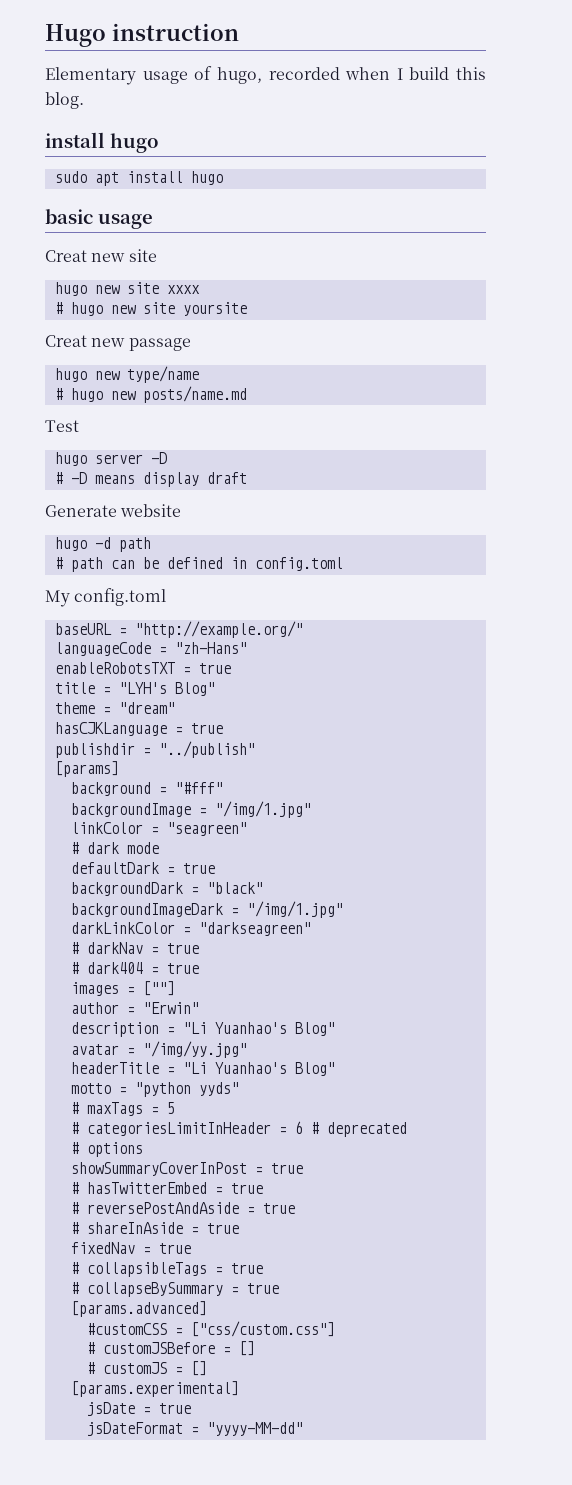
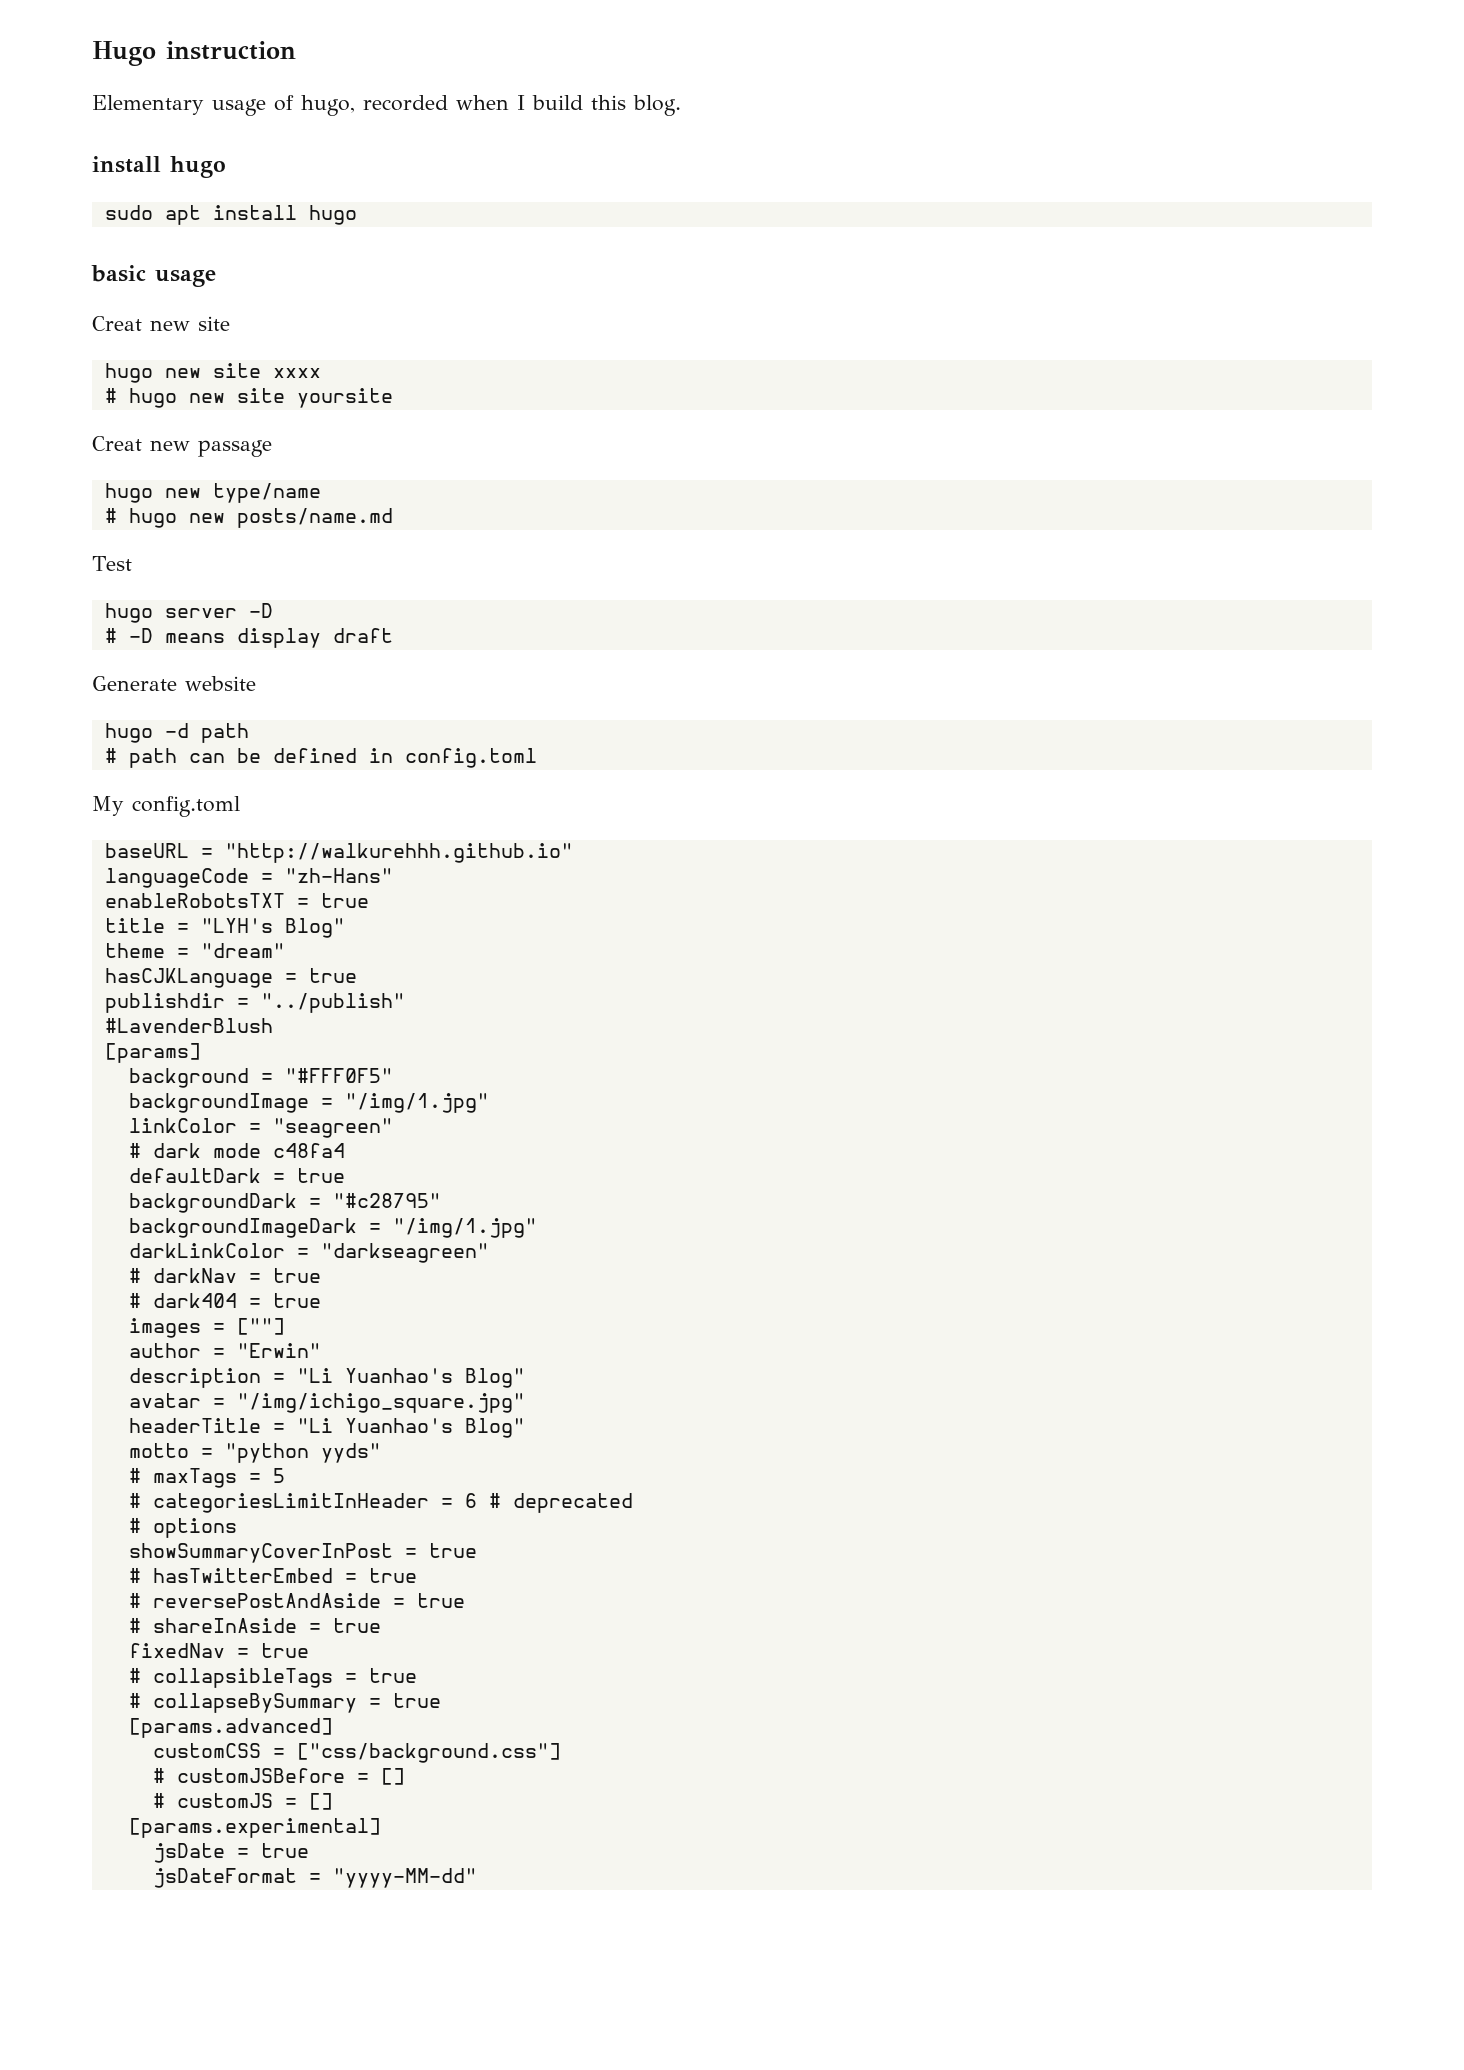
[134,621,303,638] "http://example.org/" -> [224,843,573,863] "http://walkurehhh.github.io"
(255, 749) none -> [104,1018,273,1033] // #LavenderBlush
[174,782,223,794] "#fff" -> [284,1068,393,1083] "#FFF0F5"
(159, 848) none -> [272,1143,345,1158] c48fa4
[206,882,263,894] "black" -> [332,1193,441,1208] "#c28795"
[142,1041,247,1058] "/img/yy.jpg" -> [236,1393,525,1413] "/img/ichigo_square.jpg"
[86,1321,335,1337] #customCSS = ["css/custom.css"] -> [152,1743,561,1763] customCSS = ["css/background.css"]

